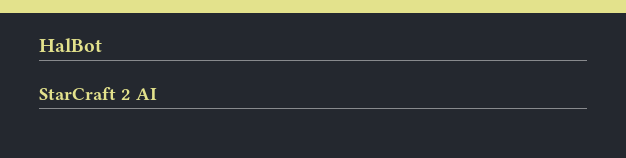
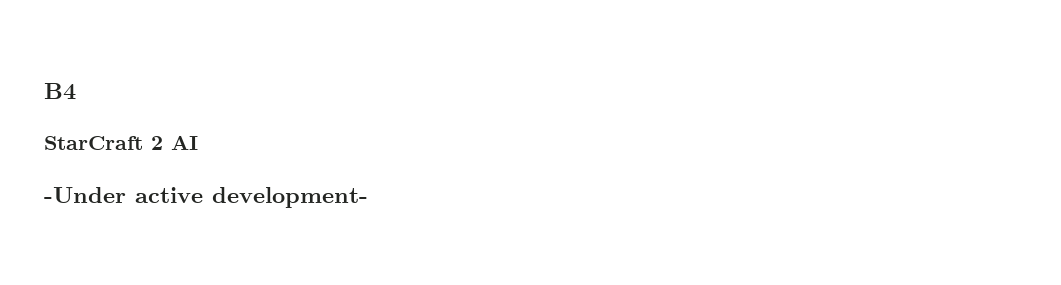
[39,38,102,52] HalBot -> [44,83,76,100] B4
(157, 94) none -> [44,187,368,208] // -Under active development-

